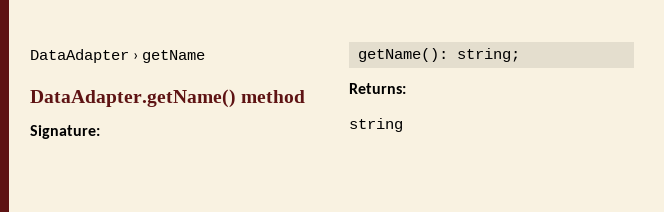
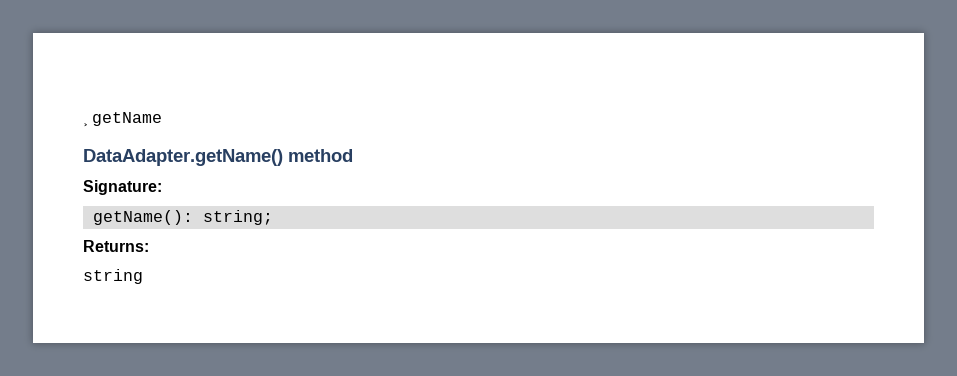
[30,49,139,63] DataAdapter › -> [83,123,88,127] ˲

